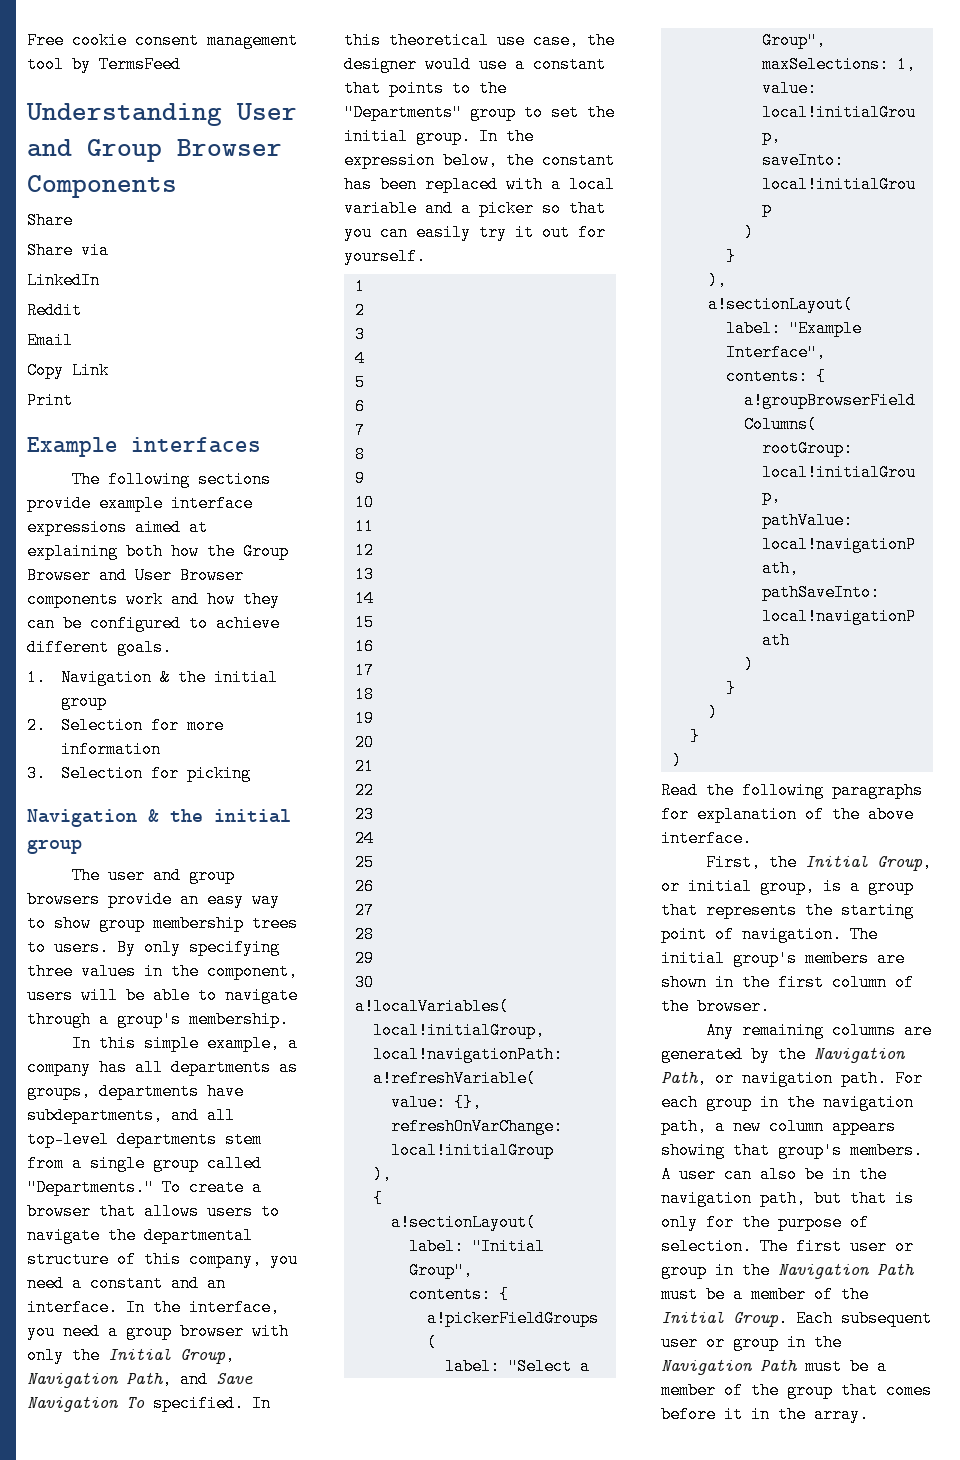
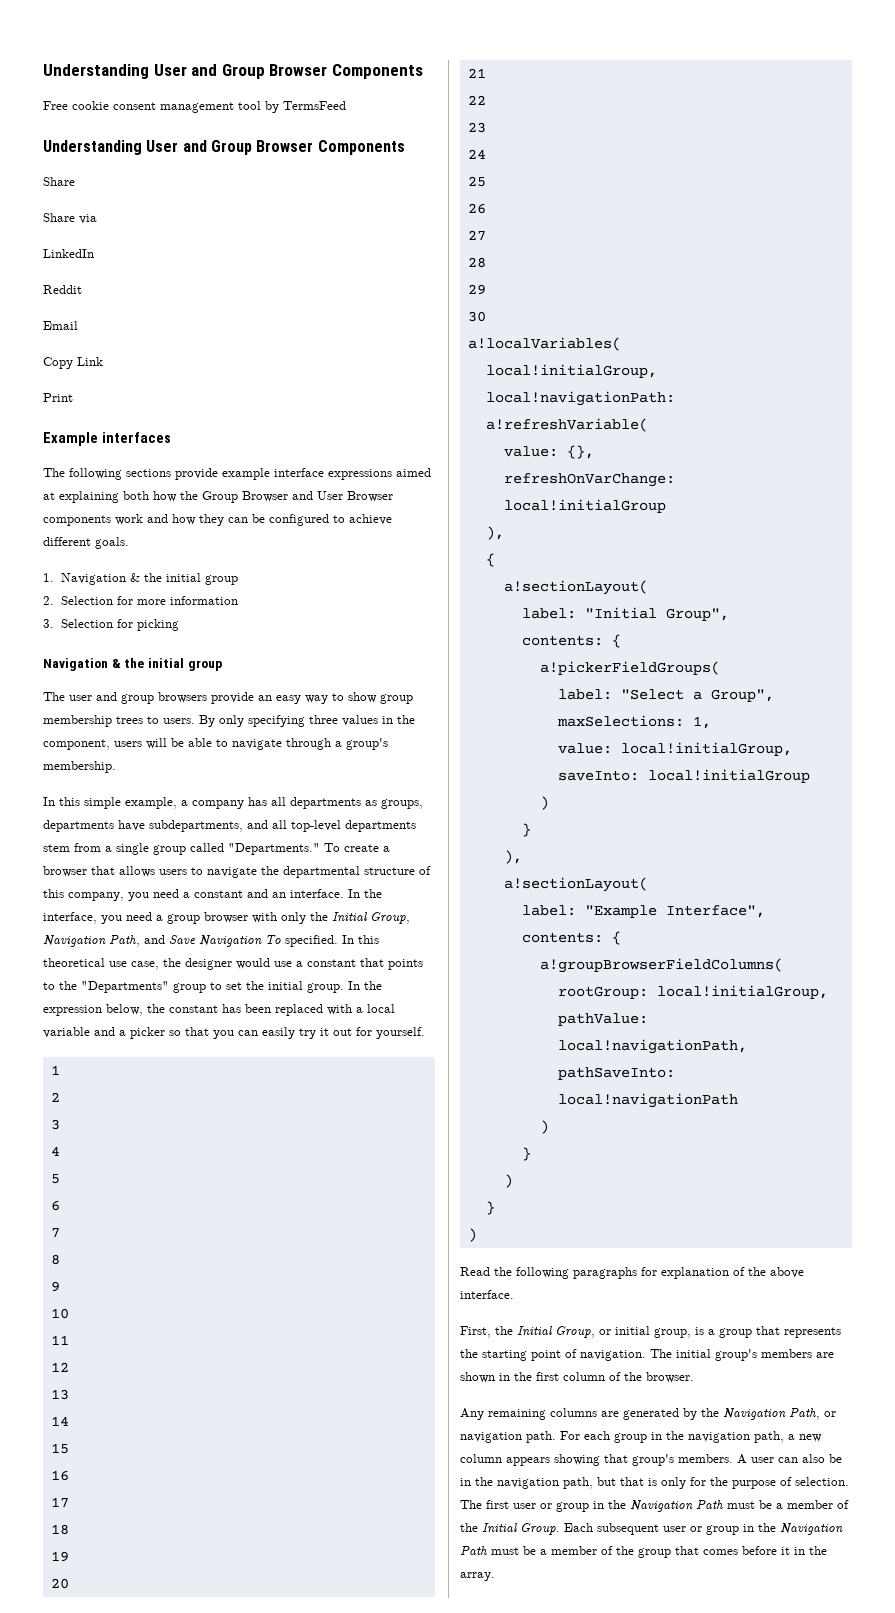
(27, 40) none -> [43,64,423,79] Understanding User and Group Browser Components //

